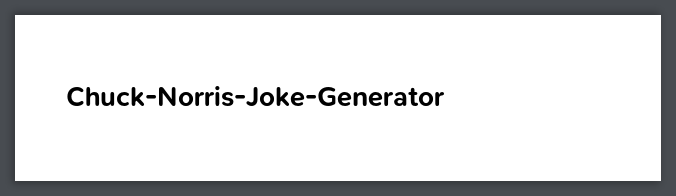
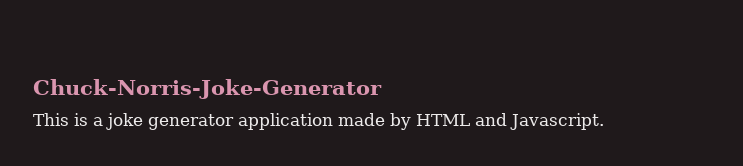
(445, 97) none -> [33,113,604,130] // This is a joke generator application made by HTML and Javascript.

